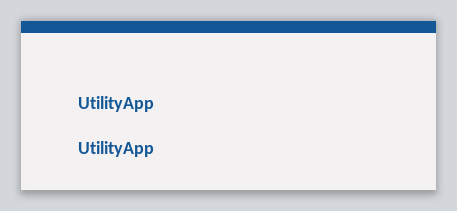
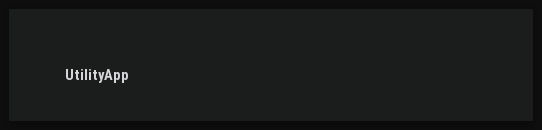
[78,96,154,112] [78,141,154,157] UtilityApp // UtilityApp -> [65,69,129,83] UtilityApp

